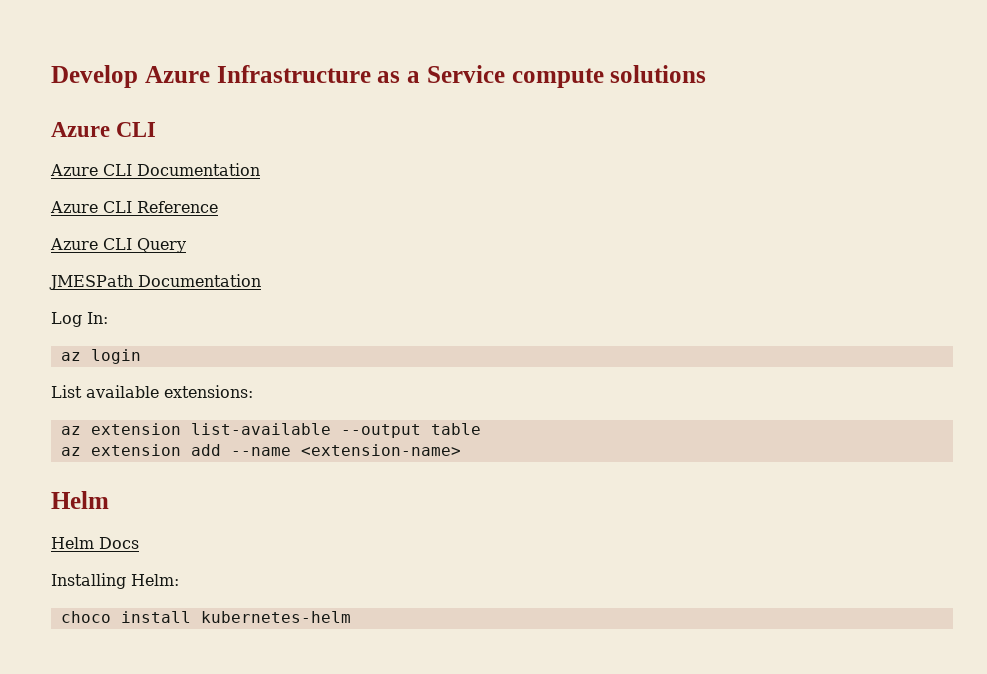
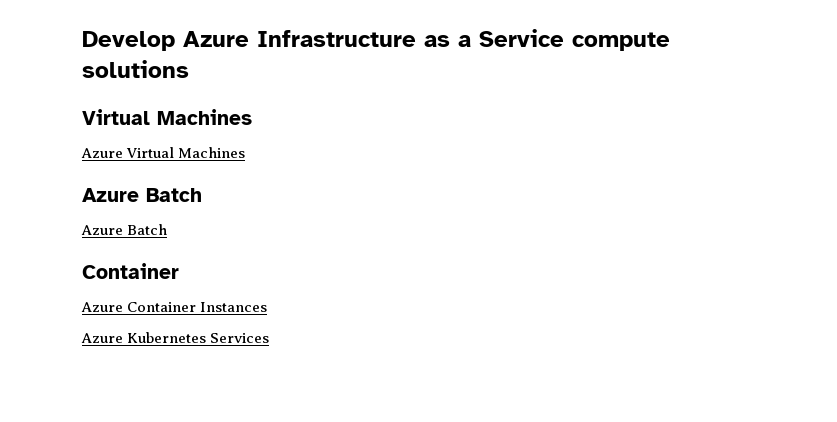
[51,122,157,137] [50,163,260,176] [50,201,218,213] [50,238,186,253] [49,274,261,290] [51,312,108,327] [60,349,141,364] [51,385,253,398] [60,423,481,438] [60,444,461,456] [51,491,109,509] [51,537,139,549] [51,573,179,589] [60,611,351,623] Azure CLI // Azure CLI Documentation // Azure CLI Reference // Azure CLI Query // JMESPath Documentation // Log In: // az login // List available extensions: // az extension list-available --output table // az extension add --name <extension-name> // Helm // Helm Docs // Installing Helm: // choco install kubernetes-helm -> [82,109,252,125] [81,147,246,158] [82,188,202,202] [81,224,168,235] [82,263,179,279] [81,302,268,312] [81,332,270,343] Virtual Machines // Azure Virtual Machines // Azure Batch // Azure Batch // Container // Azure Container Instances // Azure Kubernetes Services

